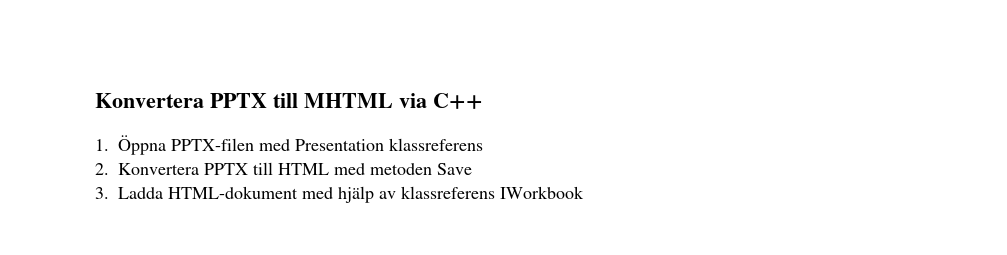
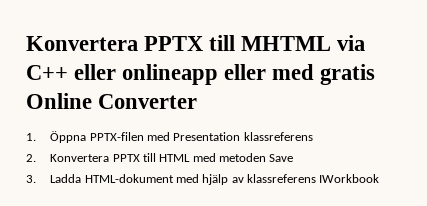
(483, 101) none -> [74,64,376,85] [26,93,198,109] eller onlineapp eller med gratis Online Converter

